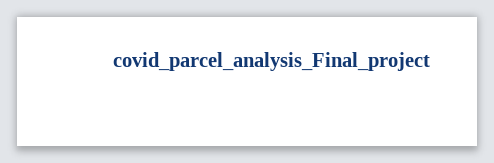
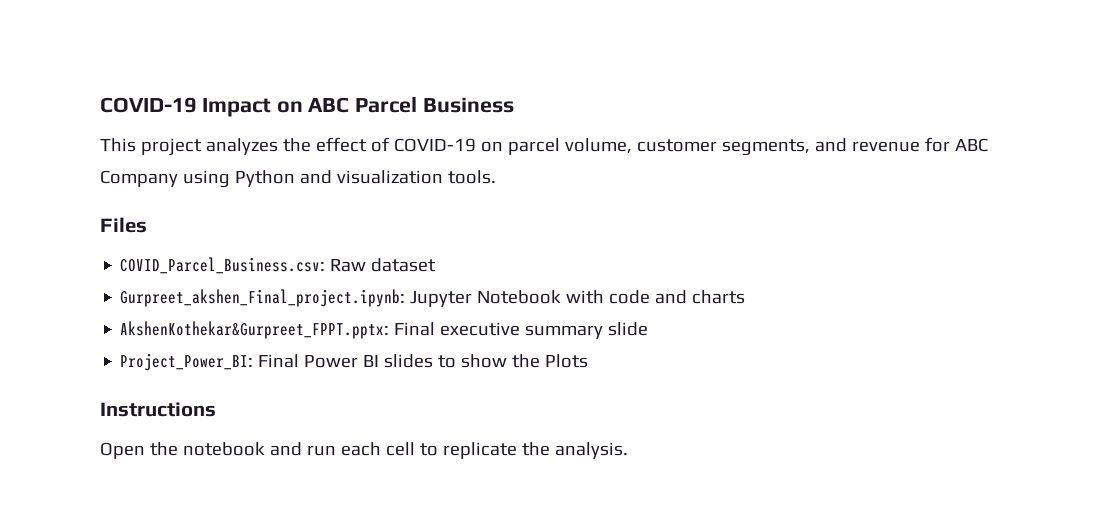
[113,52,430,71] covid_parcel_analysis_Final_project -> [100,96,515,117] [100,137,988,156] [100,170,496,188] [100,217,147,233] [120,257,437,274] [120,289,746,307] [120,321,649,339] [120,353,589,371] [100,402,216,417] [100,442,628,459] COVID-19 Impact on ABC Parcel Business // This project analyzes the effect of COVID-19 on parcel volume, customer segments, and revenue for ABC Company using Python and visualization tools. // Files // COVID_Parcel_Business.csv: Raw dataset // Gurpreet_akshen_Final_project.ipynb: Jupyter Notebook with code and charts // AkshenKothekar&Gurpreet_FPPT.pptx: Final executive summary slide // Project_Power_BI: Final Power BI slides to show the Plots // Instructions // Open the notebook and run each cell to replicate the analysis.

